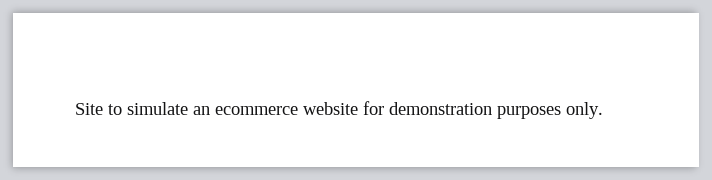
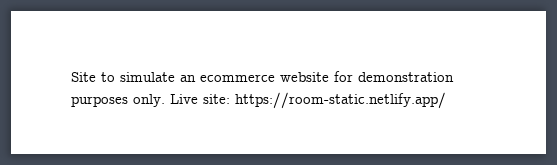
(603, 110) none -> [170,92,446,109] Live site: https://room-static.netlify.app/

